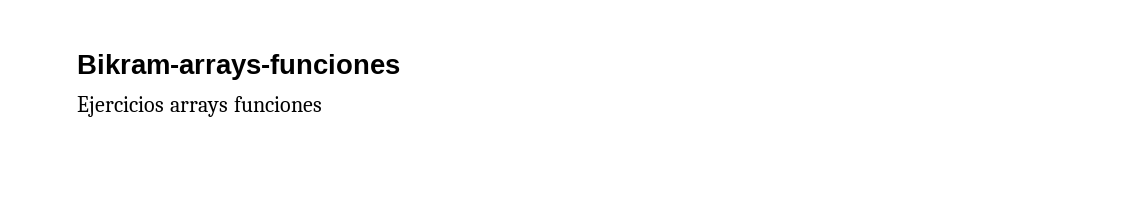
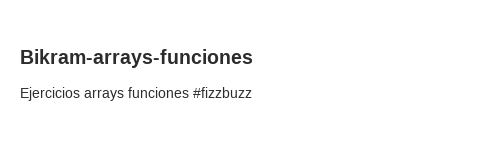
(322, 104) none -> [193,87,252,98] #fizzbuzz

